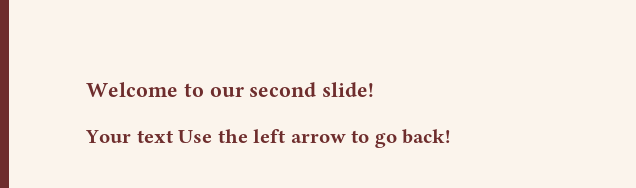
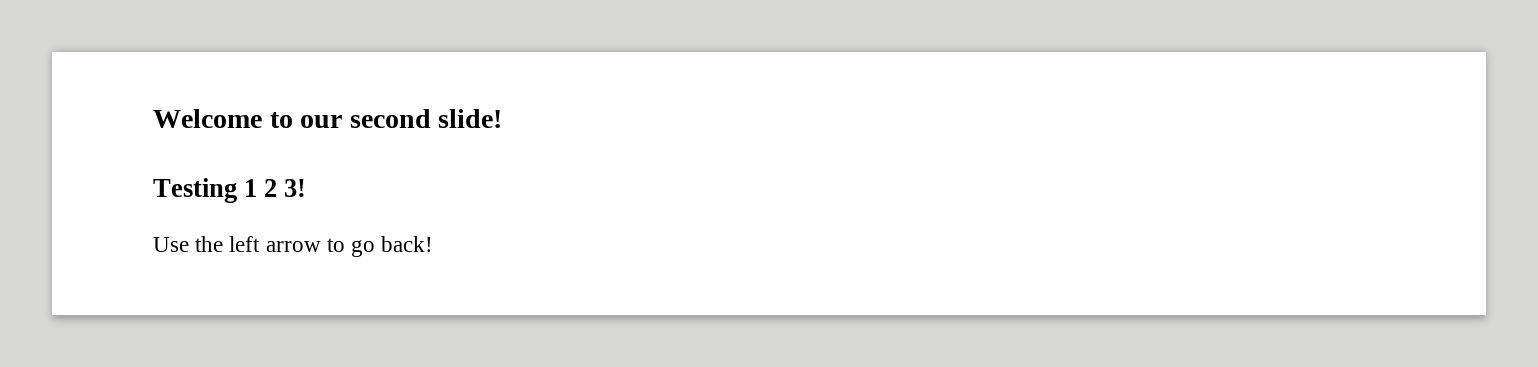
[85,130,173,143] Your text -> [153,178,307,203] Testing 1 2 3! //

